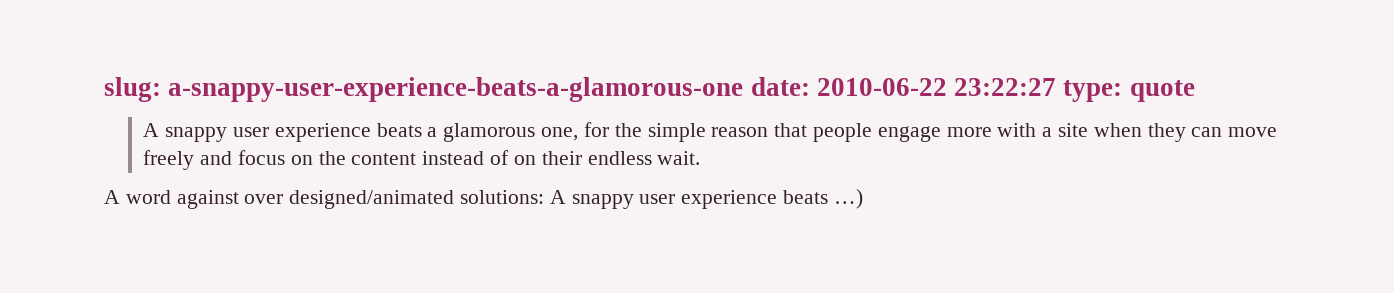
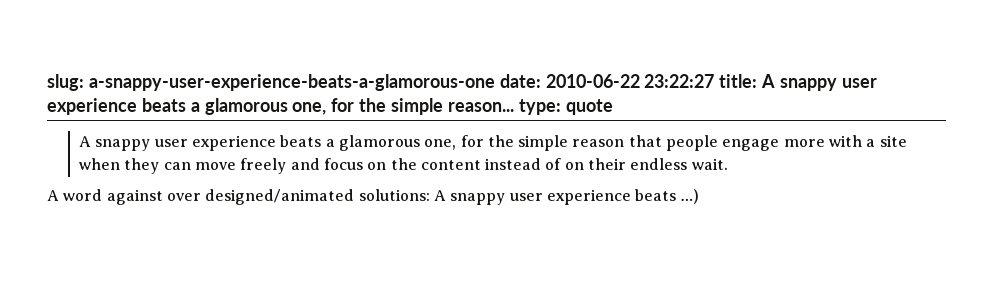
(1057, 87) none -> [719,74,877,91] [47,98,514,115] title: A snappy user experience beats a glamorous one, for the simple reason...

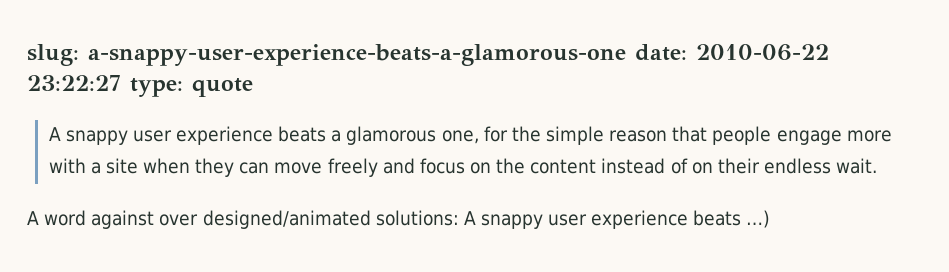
[719,74,877,91] [47,98,514,115] title: A snappy user experience beats a glamorous one, for the simple reason... -> (121, 83) none

